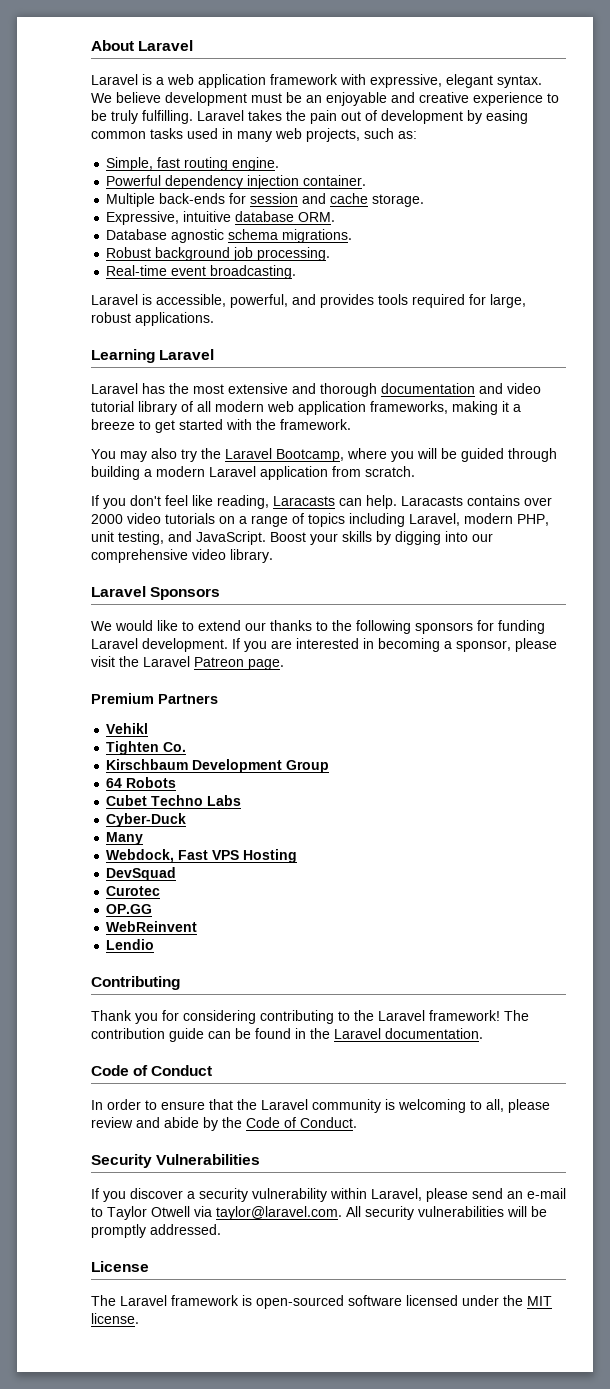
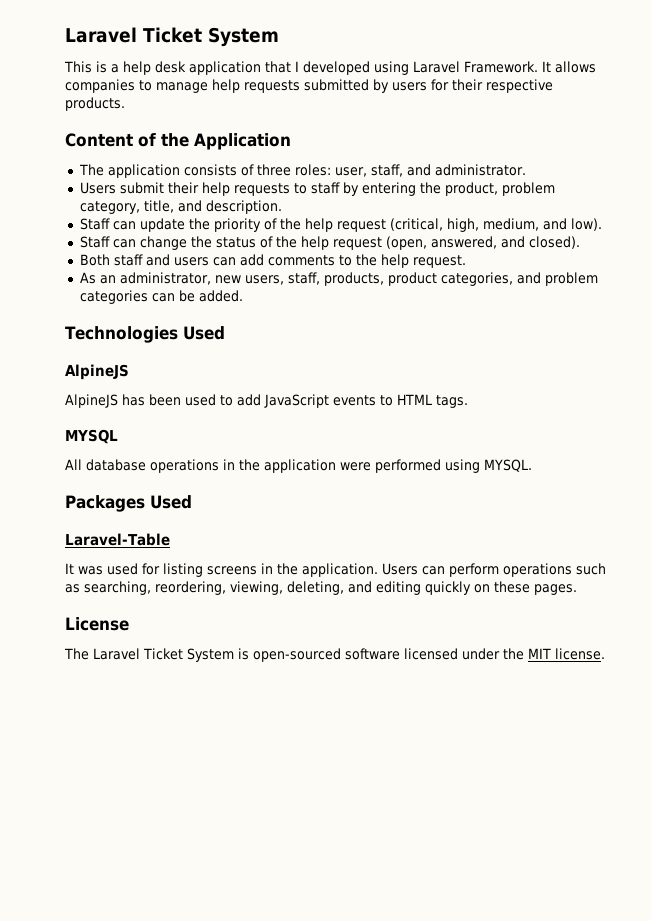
[91,40,194,51] [91,74,542,88] [91,92,559,106] [91,110,528,124] [91,128,417,142] [106,157,280,171] [106,175,367,189] [106,193,425,207] [106,211,336,225] [106,229,353,243] [106,247,331,261] [106,265,297,279] [91,294,526,308] [91,312,214,326] [91,349,215,363] [91,383,541,397] [91,401,521,415] [91,419,351,433] [91,448,557,462] [91,466,415,480] [91,495,552,509] [91,513,549,527] [91,531,493,545] [91,549,273,563] [91,586,221,600] [91,620,545,634] [91,638,557,652] [91,656,284,670] [91,693,218,704] [106,723,149,734] [106,741,187,755] [106,759,330,773] [106,777,177,788] [106,795,242,806] [106,813,187,827] [106,832,144,845] [106,849,298,863] [106,867,177,881] [106,886,161,896] [106,904,153,914] [106,921,198,932] [106,939,155,950] [91,976,180,990] [91,1010,529,1024] [91,1028,483,1042] [91,1065,213,1076] [91,1099,550,1113] [91,1117,357,1131] [91,1154,261,1168] [91,1188,566,1202] [91,1206,547,1220] [91,1224,221,1238] About Laravel // Laravel is a web application framework with expressive, elegant syntax. We believe development must be an enjoyable and creative experience to be truly fulfilling. Laravel takes the pain out of development by easing common tasks used in many web projects, such as: // Simple, fast routing engine. // Powerful dependency injection container. // Multiple back-ends for session and cache storage. // Expressive, intuitive database ORM. // Database agnostic schema migrations. // Robust background job processing. // Real-time event broadcasting. // Laravel is accessible, powerful, and provides tools required for large, robust applications. // Learning Laravel // Laravel has the most extensive and thorough documentation and video tutorial library of all modern web application frameworks, making it a breeze to get started with the framework. // You may also try the Laravel Bootcamp, where you will be guided through building a modern Laravel application from scratch. // If you don't feel like reading, Laracasts can help. Laracasts contains over 2000 video tutorials on a range of topics including Laravel, modern PHP, unit testing, and JavaScript. Boost your skills by digging into our comprehensive video library. // Laravel Sponsors // We would like to extend our thanks to the following sponsors for funding Laravel development. If you are interested in becoming a sponsor, please visit the Laravel Patreon page. // Premium Partners // Vehikl // Tighten Co. // Kirschbaum Development Group // 64 Robots // Cubet Techno Labs // Cyber-Duck // Many // Webdock, Fast VPS Hosting // DevSquad // Curotec // OP.GG // WebReinvent // Lendio // Contributing // Thank you for considering contributing to the Laravel framework! The contribution guide can be found in the Laravel documentation. // Code of Conduct // In order to ensure that the Laravel community is welcoming to all, please review and abide by the Code of Conduct. // Security Vulnerabilities // If you discover a security vulnerability within Laravel, please send an e-mail to Taylor Otwell via taylor@laravel.com. All security vulnerabilities will be promptly addressed. -> [65,27,279,47] [64,61,596,75] [65,79,553,93] [65,97,125,111] [65,133,291,150] [78,164,526,178] [79,182,555,196] [79,200,282,214] [79,218,602,232] [79,236,580,250] [79,254,466,268] [79,272,598,286] [79,290,243,304] [65,326,225,343] [65,364,129,380] [65,394,468,408] [65,429,118,444] [65,459,532,473] [65,495,192,512] [65,533,170,546] [65,563,606,577] [65,581,577,595] Laravel Ticket System // This is a help desk application that I developed using Laravel Framework. It allows companies to manage help requests submitted by users for their respective products. // Content of the Application // The application consists of three roles: user, staff, and administrator. // Users submit their help requests to staff by entering the product, problem category, title, and description. // Staff can update the priority of the help request (critical, high, medium, and low). // Staff can change the status of the help request (open, answered, and closed). // Both staff and users can add comments to the help request. // As an administrator, new users, staff, products, product categories, and problem categories can be added. // Technologies Used // AlpineJS // AlpineJS has been used to add JavaScript events to HTML tags. // MYSQL // All database operations in the application were performed using MYSQL. // Packages Used // Laravel-Table // It was used for listing screens in the application. Users can perform operations such as searching, reordering, viewing, deleting, and editing quickly on these pages.
[171,1295,239,1306] framework -> [143,648,234,662] Ticket System

